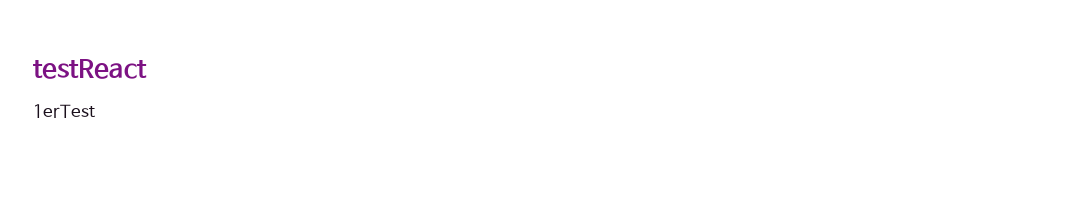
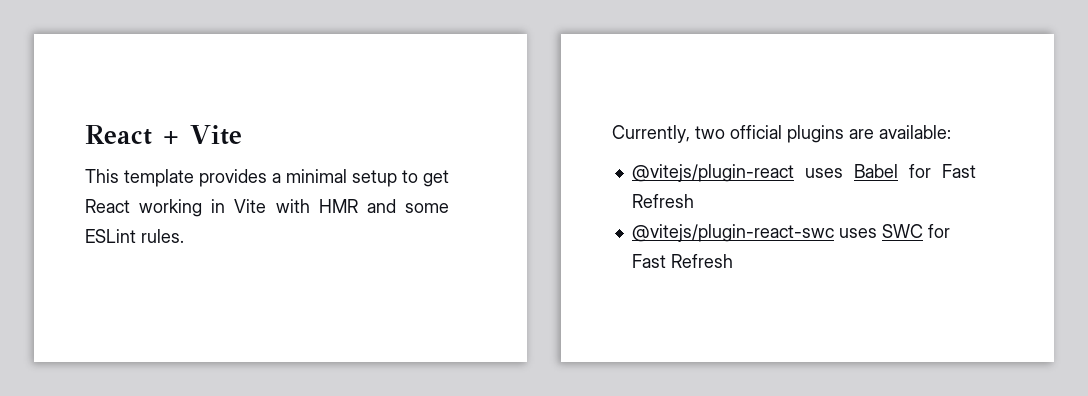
[33,59,147,79] [33,104,95,118] testReact // 1erTest -> [85,125,242,145] [85,169,449,187] [85,199,449,217] [85,229,184,243] [612,125,951,143] [631,164,976,182] [631,194,694,208] [631,224,950,242] [631,254,733,268] React + Vite // This template provides a minimal setup to get React working in Vite with HMR and some ESLint rules. // Currently, two official plugins are available: // @vitejs/plugin-react uses Babel for Fast Refresh // @vitejs/plugin-react-swc uses SWC for Fast Refresh

